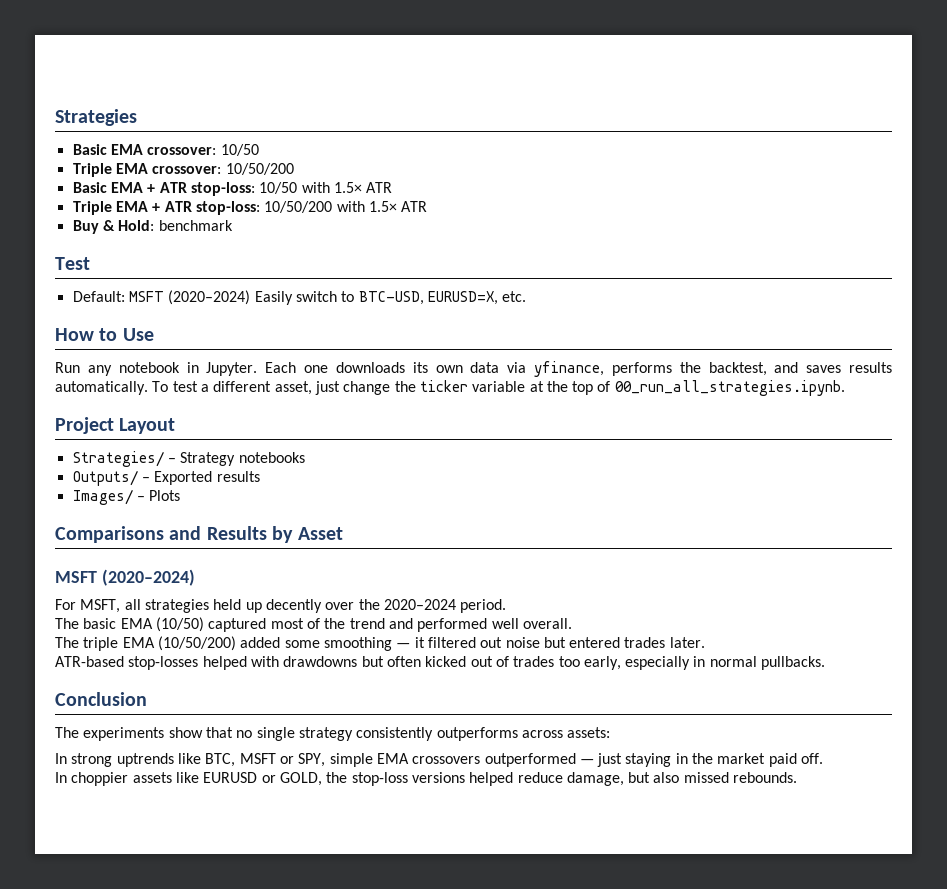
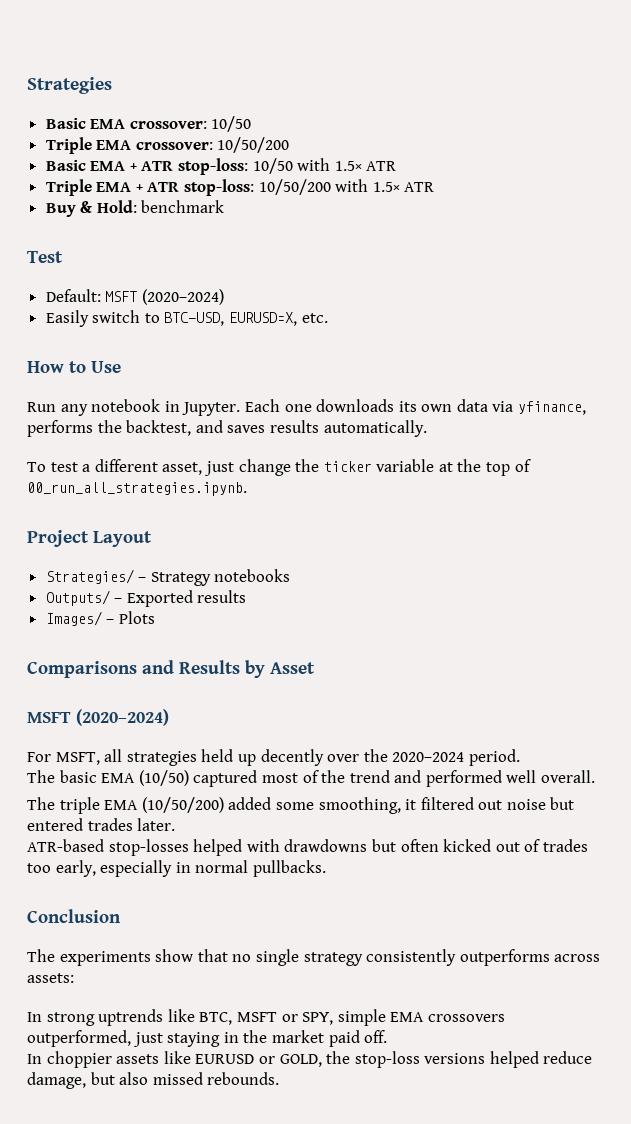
(251, 297) none -> (224, 297) //
(148, 388) none -> (427, 428) //
[323,637,411,651] smoothing — -> [318,797,401,814] smoothing,
[484,753,594,767] outperformed — -> [27,1030,131,1047] outperformed,

